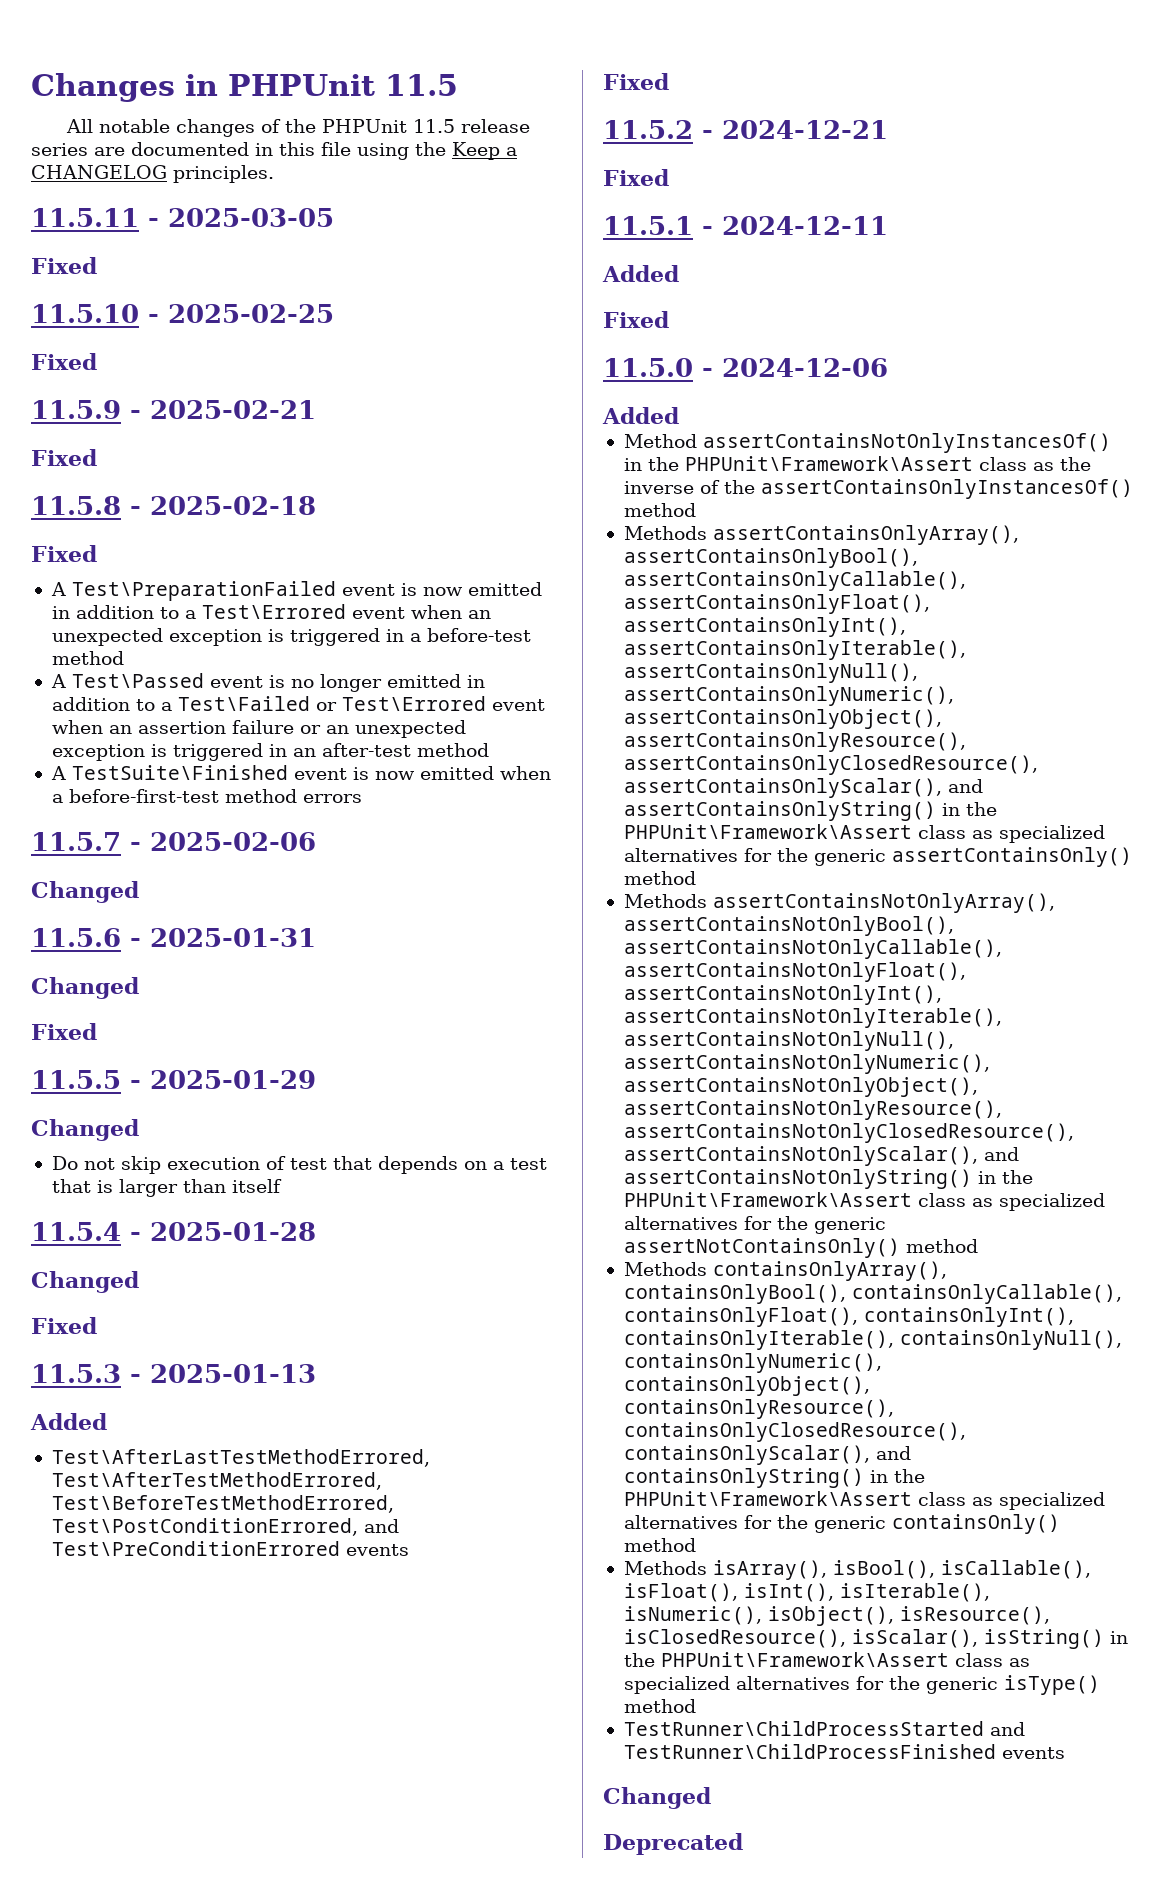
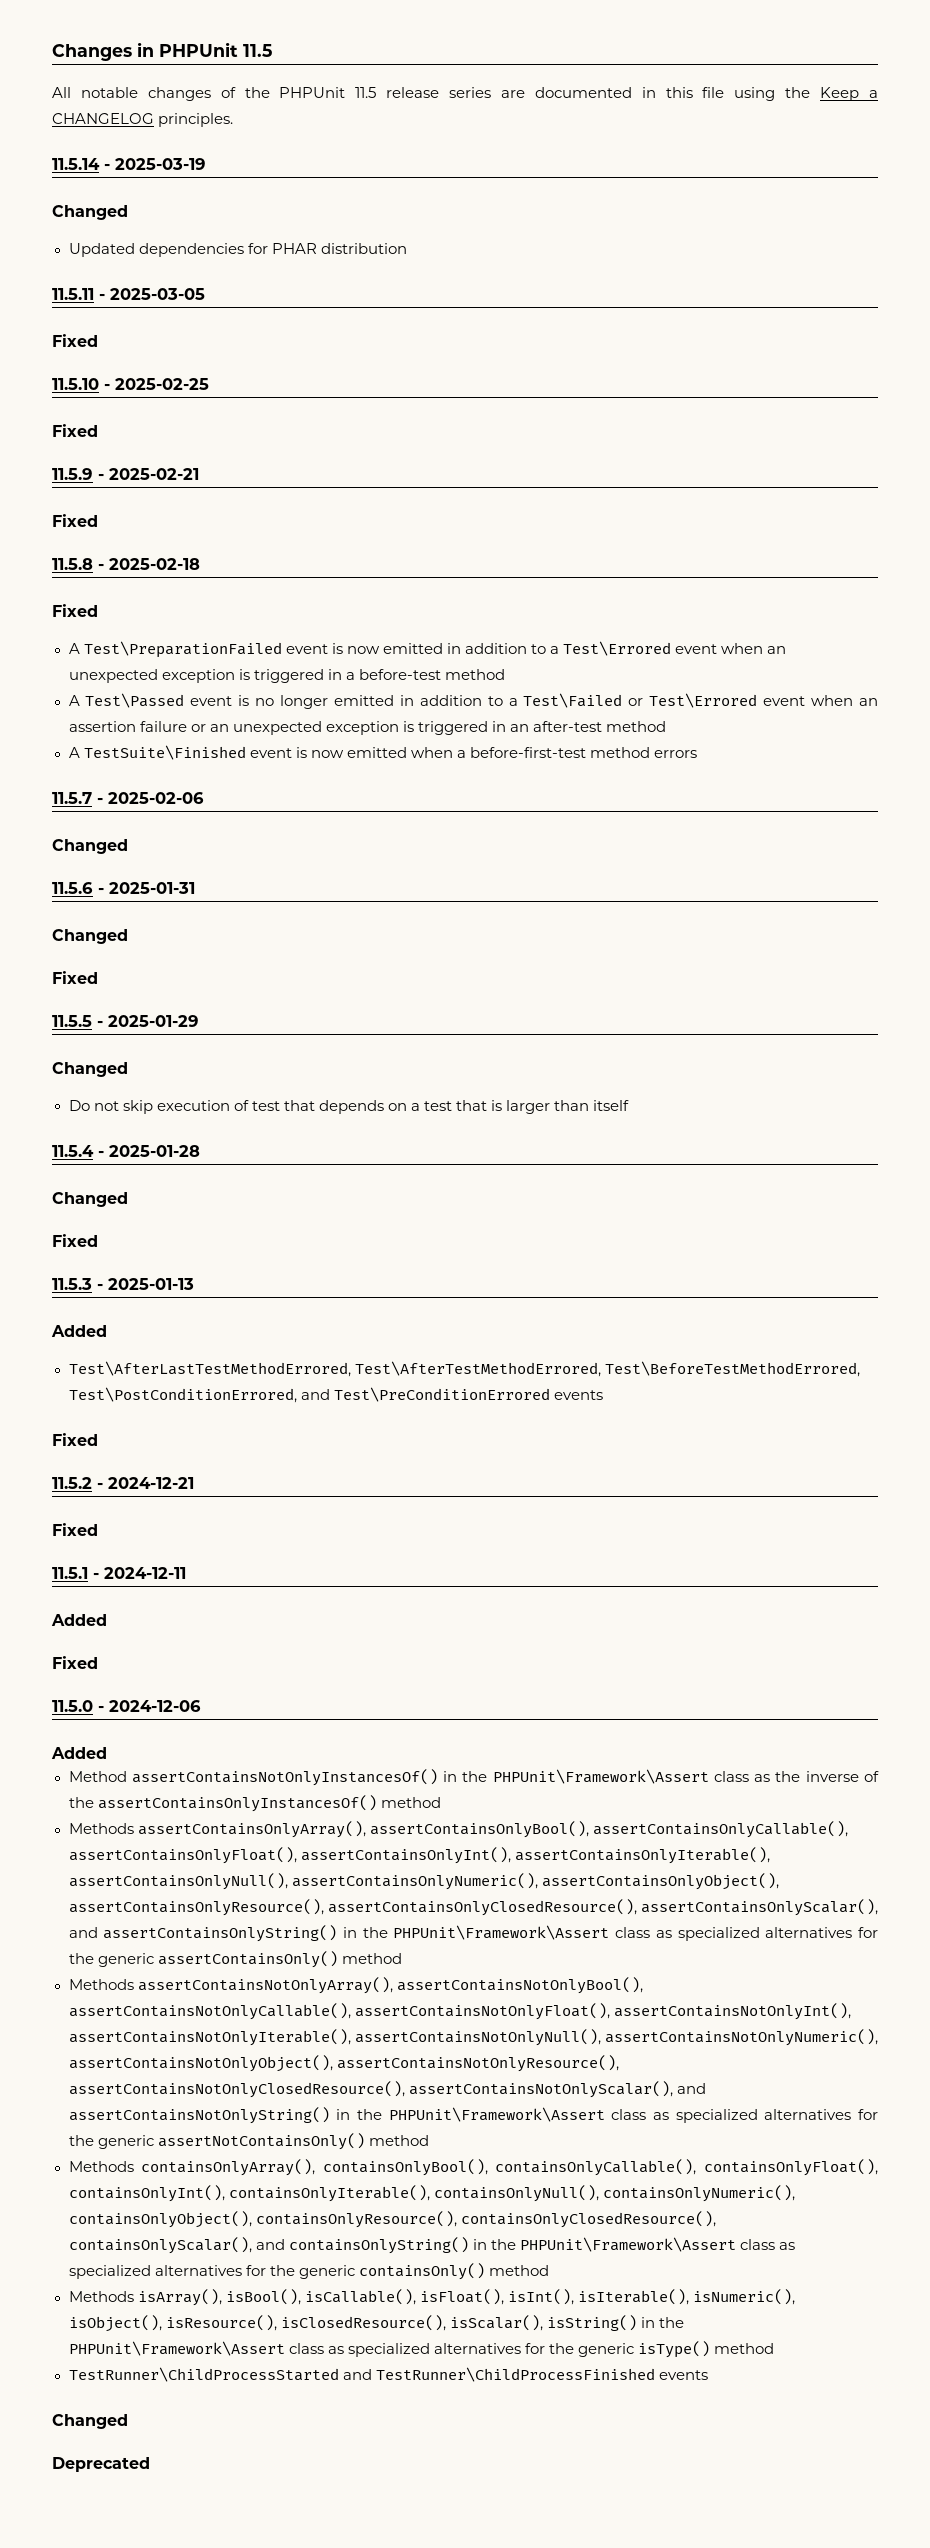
(274, 174) none -> [52,158,206,170] [52,205,128,220] [68,243,407,257] // 11.5.14 - 2025-03-19 // Changed // Updated dependencies for PHAR distribution

